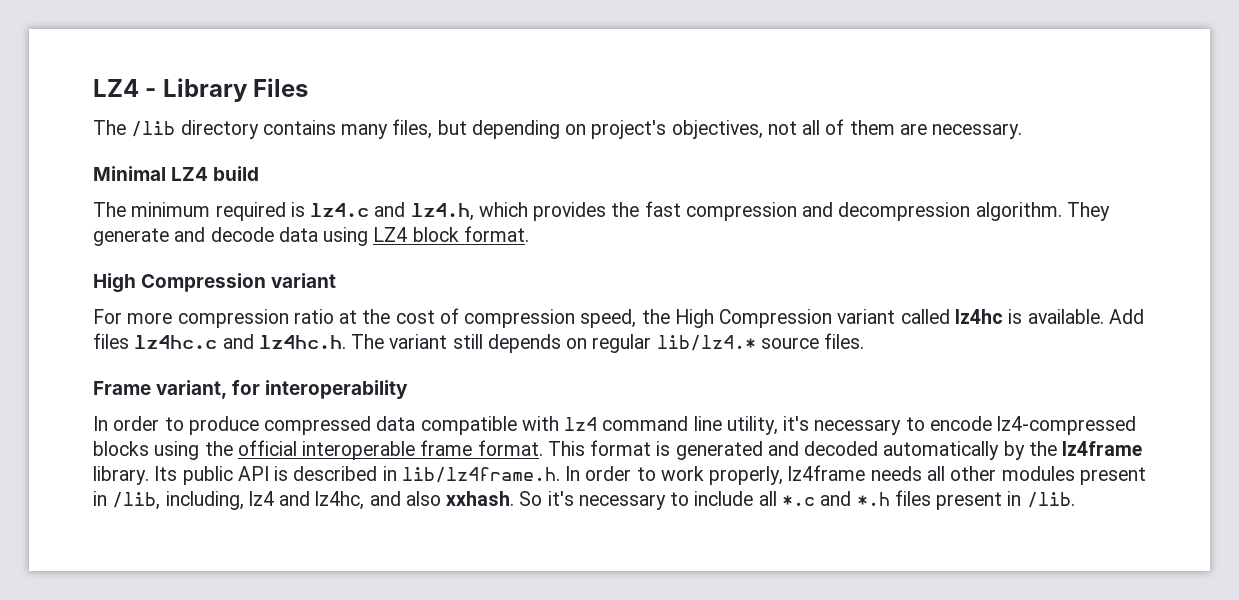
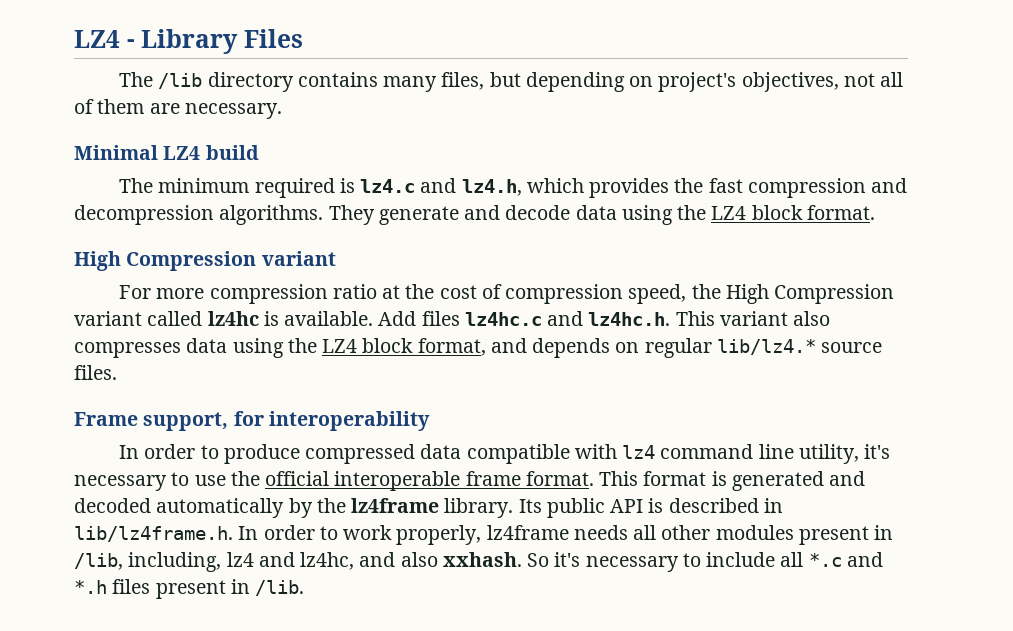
[975,202,1062,221] algorithm. -> [219,205,324,225] algorithms.
(369, 236) none -> [677,205,707,220] the
[351,334,483,349] The variant still -> [675,311,831,326] [74,338,527,358] This variant also compresses data using the LZ4 block format, and
[156,380,228,399] variant, -> [143,412,229,431] support,
[929,416,1137,435] [93,441,200,460] encode lz4-compressed blocks using -> [194,475,226,486] use

